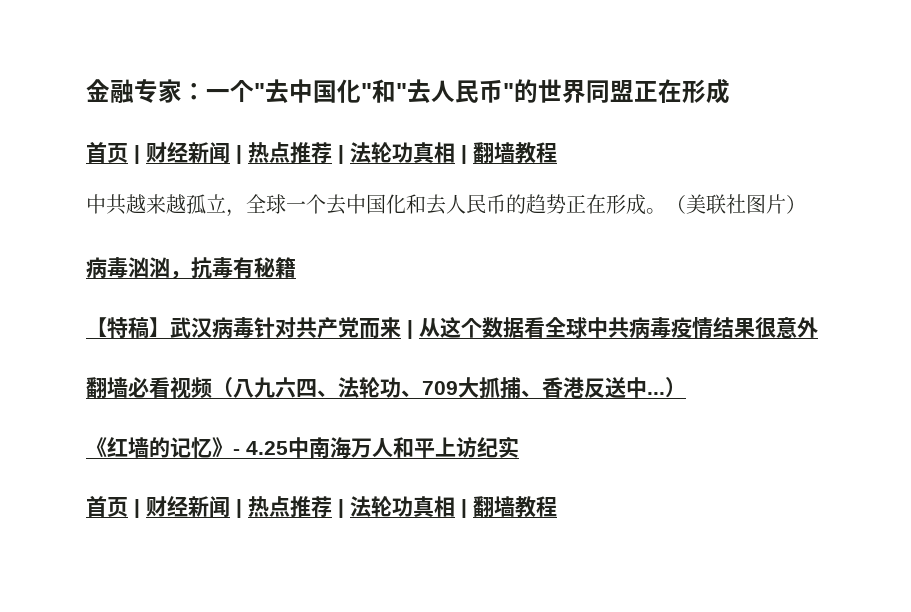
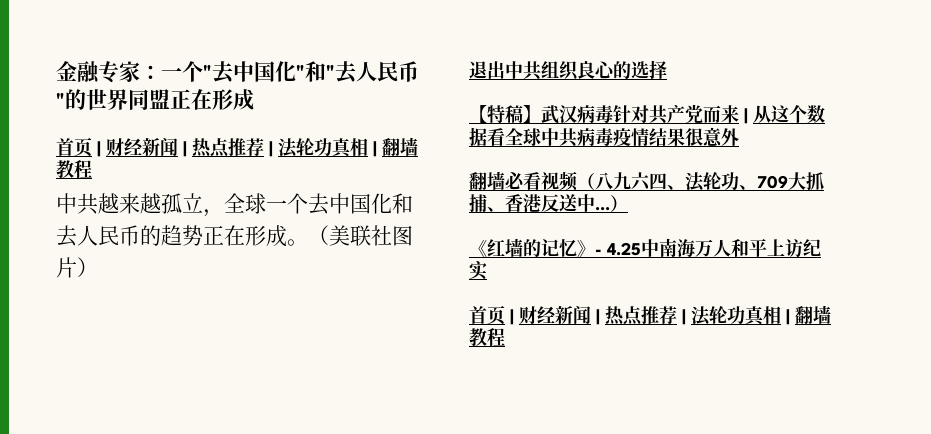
[86,257,296,279] 病毒汹汹，抗毒有秘籍 -> [469,60,667,81] 退出中共组织良心的选择

